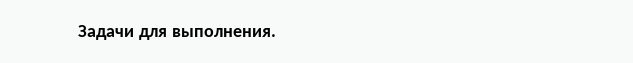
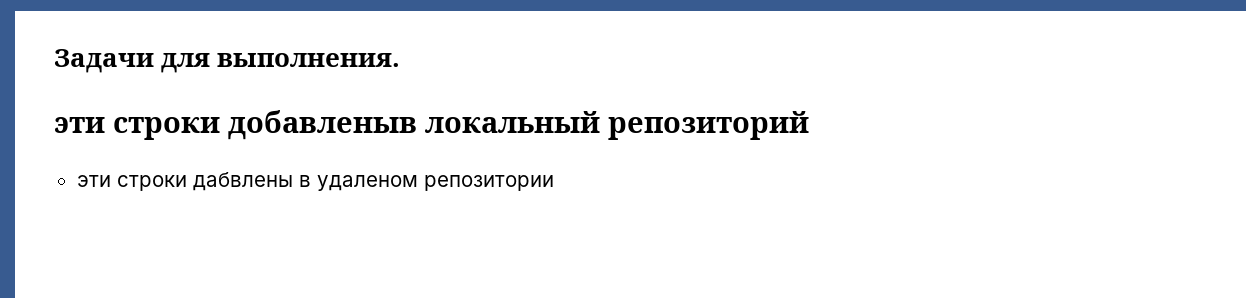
(276, 32) none -> [54,110,809,140] [76,172,554,191] // эти строки добавленыв локальный репозиторий // эти строки дабвлены в удаленом репозитории

